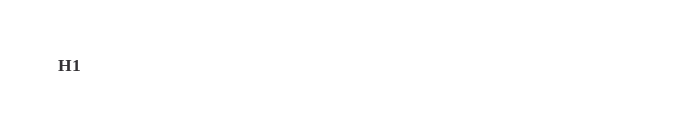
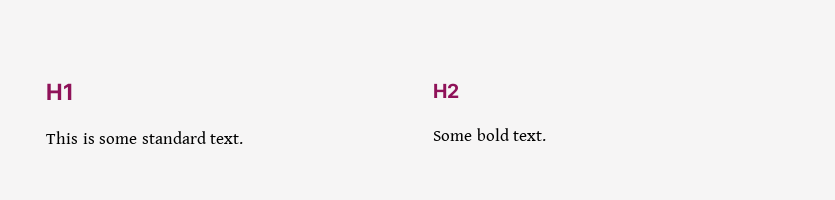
(81, 65) none -> [46,131,244,144] [433,83,459,98] [433,128,547,141] // This is some standard text. // H2 // Some bold text.

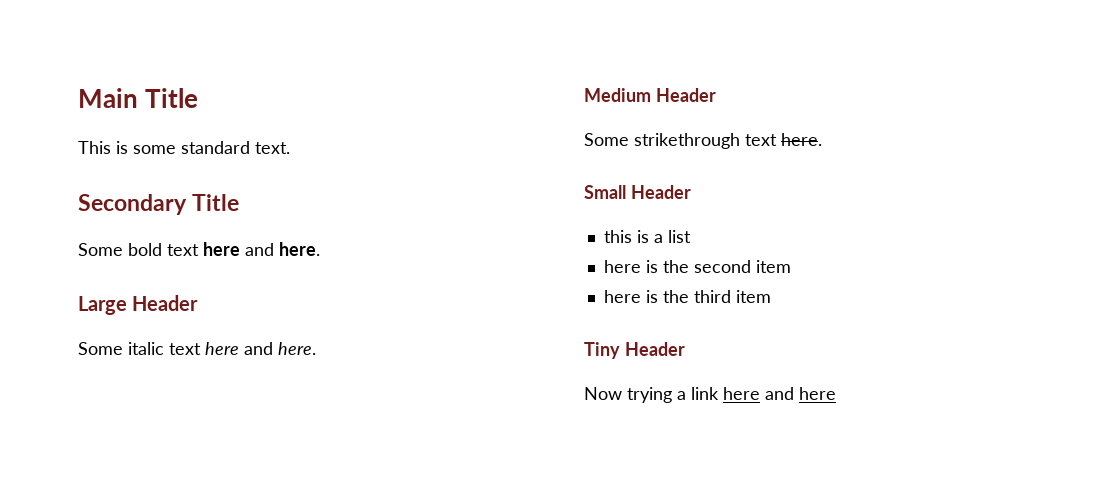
[46,83,74,100] H1 -> [78,88,198,108] Main Title
[433,83,459,98] H2 -> [78,194,240,215] Secondary Title
[513,131,547,141] text. -> [167,242,320,256] [78,295,199,315] [78,342,316,355] [584,88,716,102] [584,133,822,149] [584,185,691,199] [603,230,691,243] [603,260,791,273] [603,290,771,303] [584,342,685,359] [584,387,836,403] text here and here. // Large Header // Some italic text here and here. // Medium Header // Some strikethrough text here. // Small Header // this is a list // here is the second item // here is the third item // Tiny Header // Now trying a link here and here

